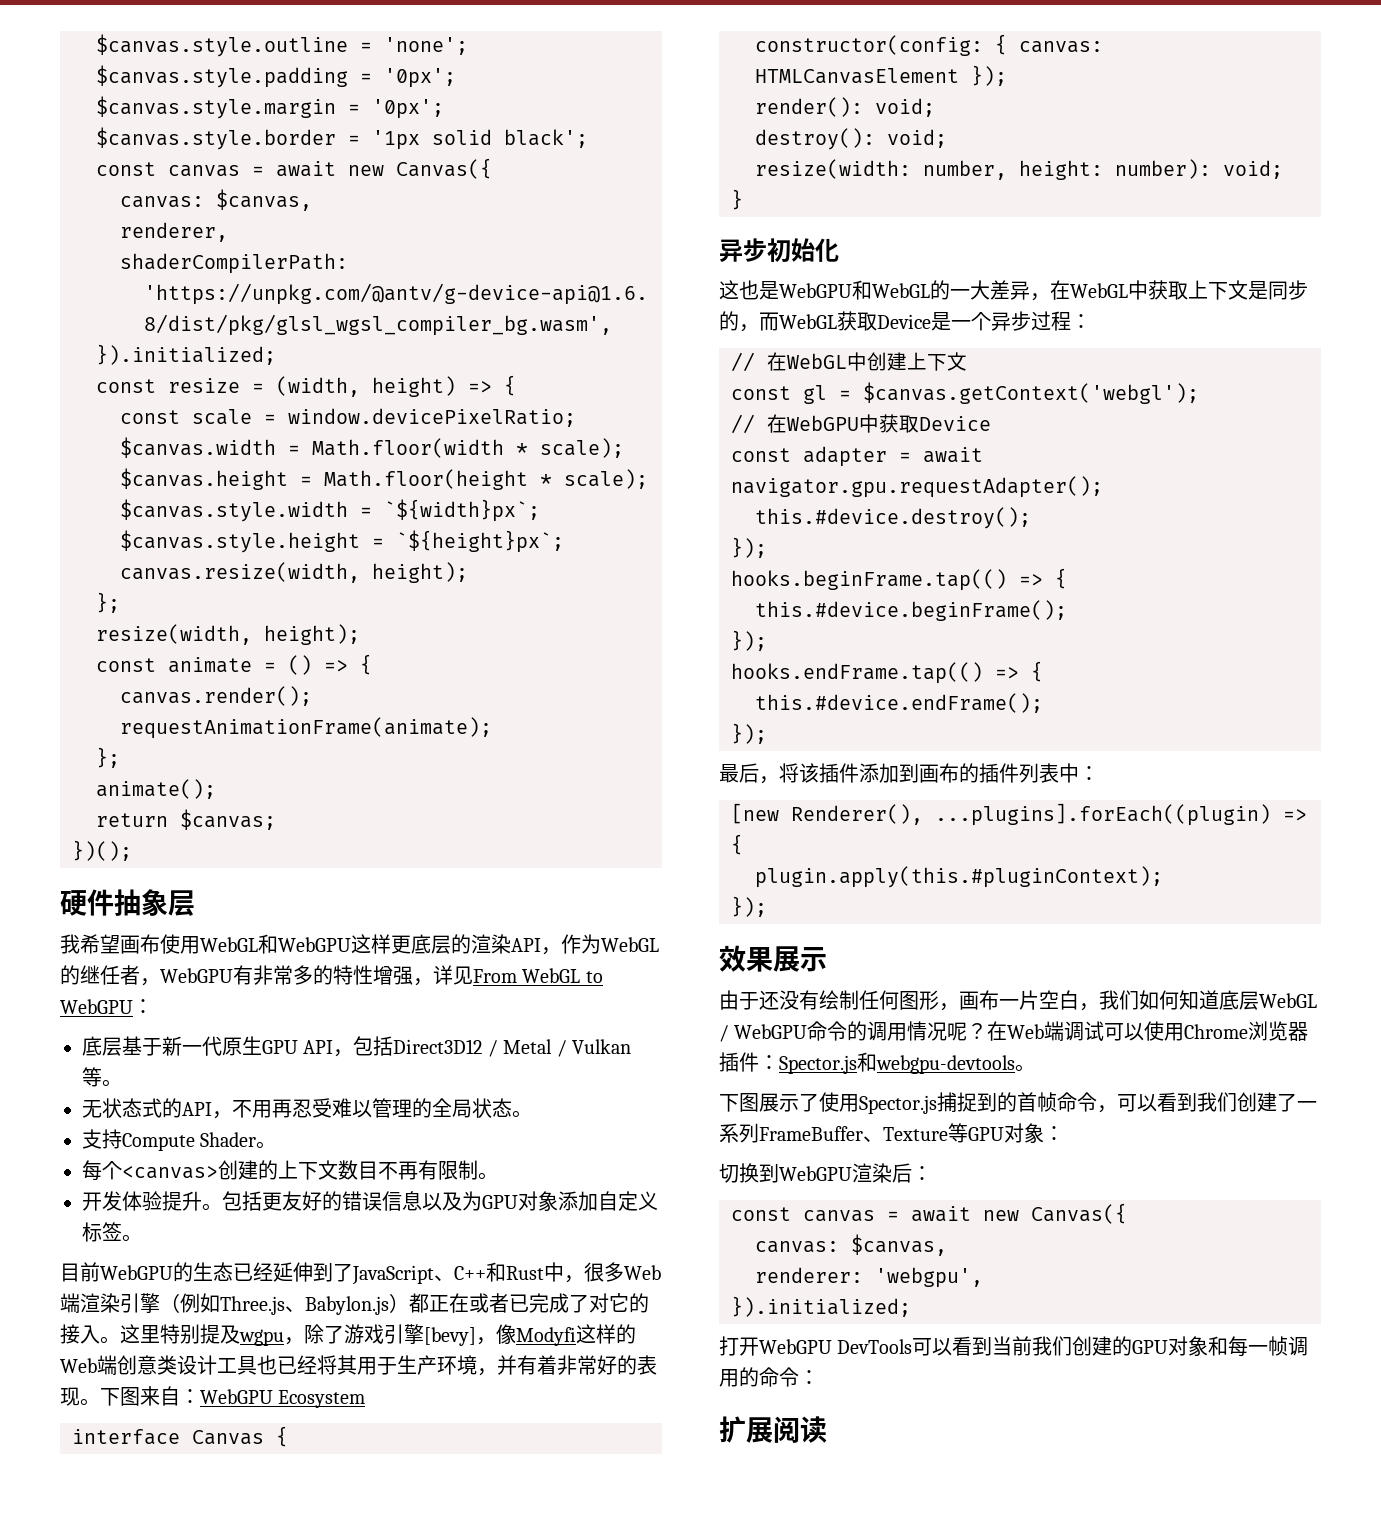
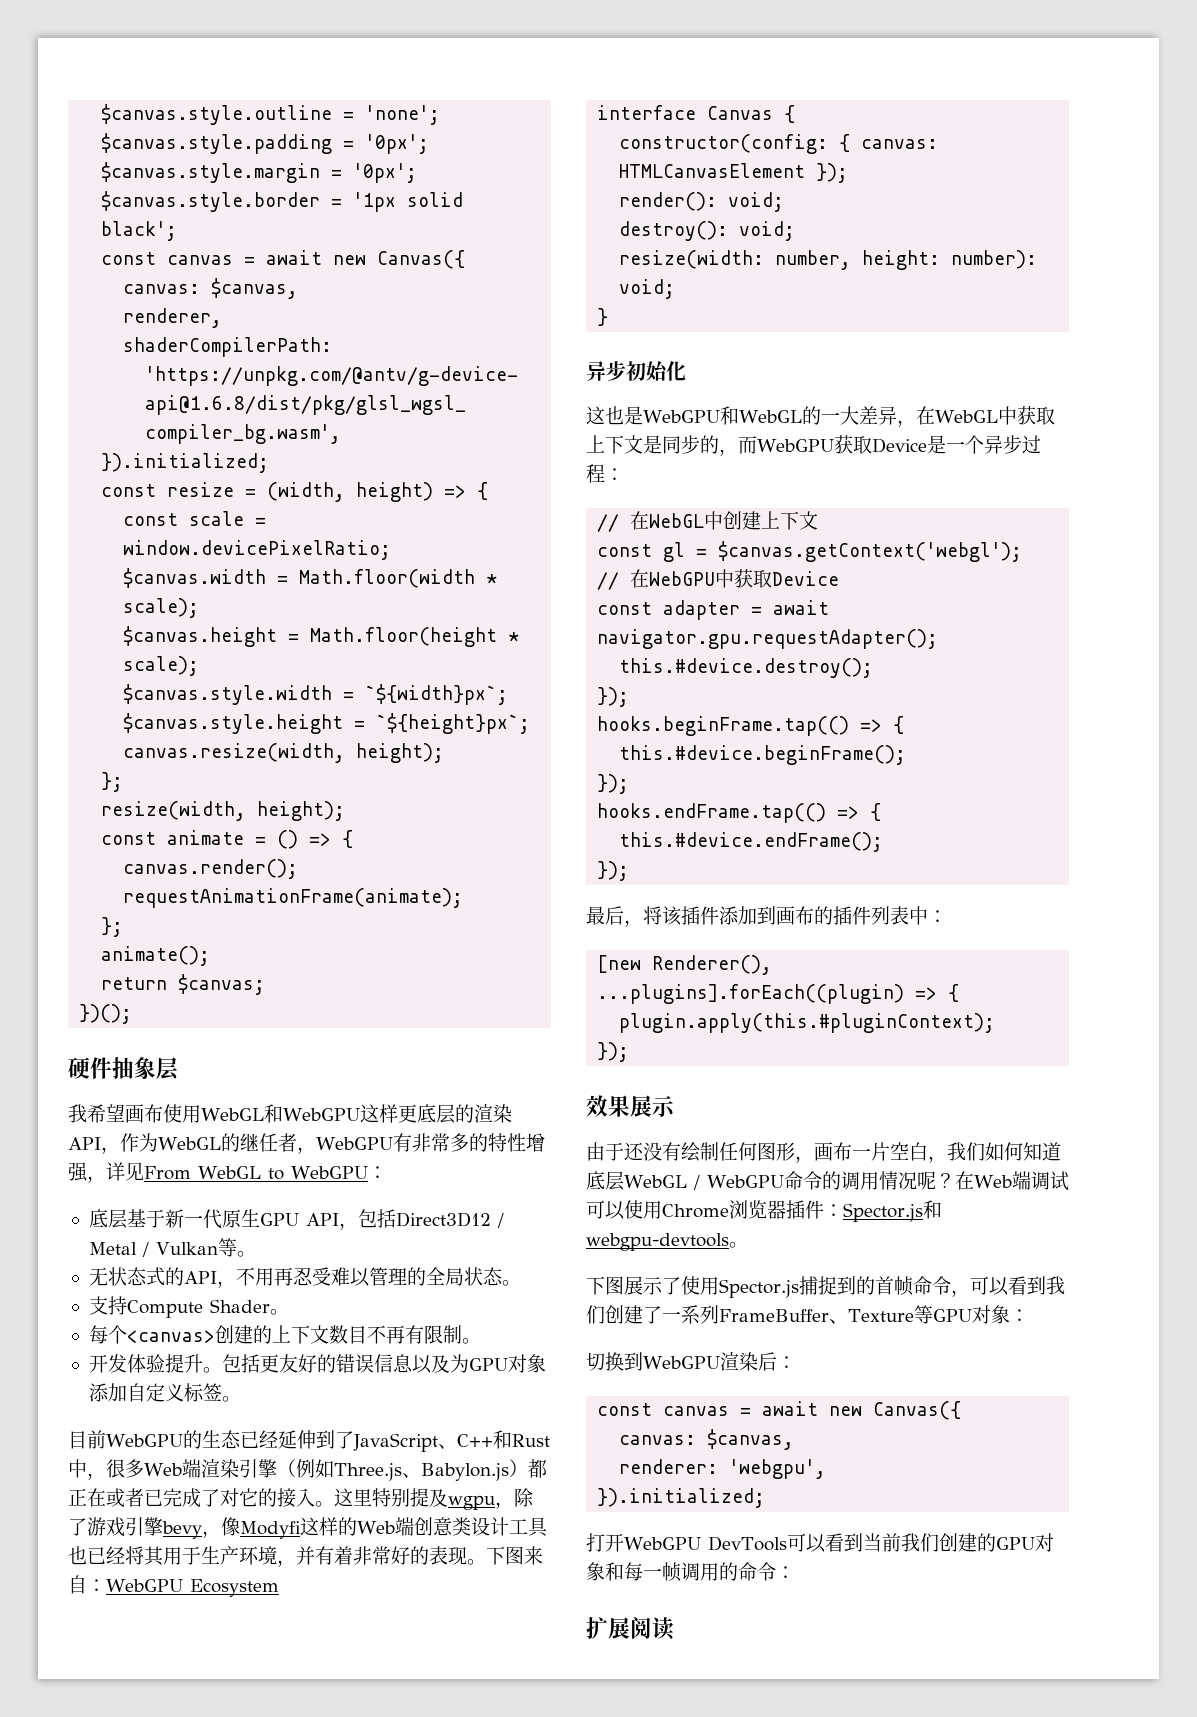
[424,1327,476,1346] [bevy] -> [162,1521,202,1539] bevy
[779,314,837,329] WebGL -> [757,439,834,452] WebGPU

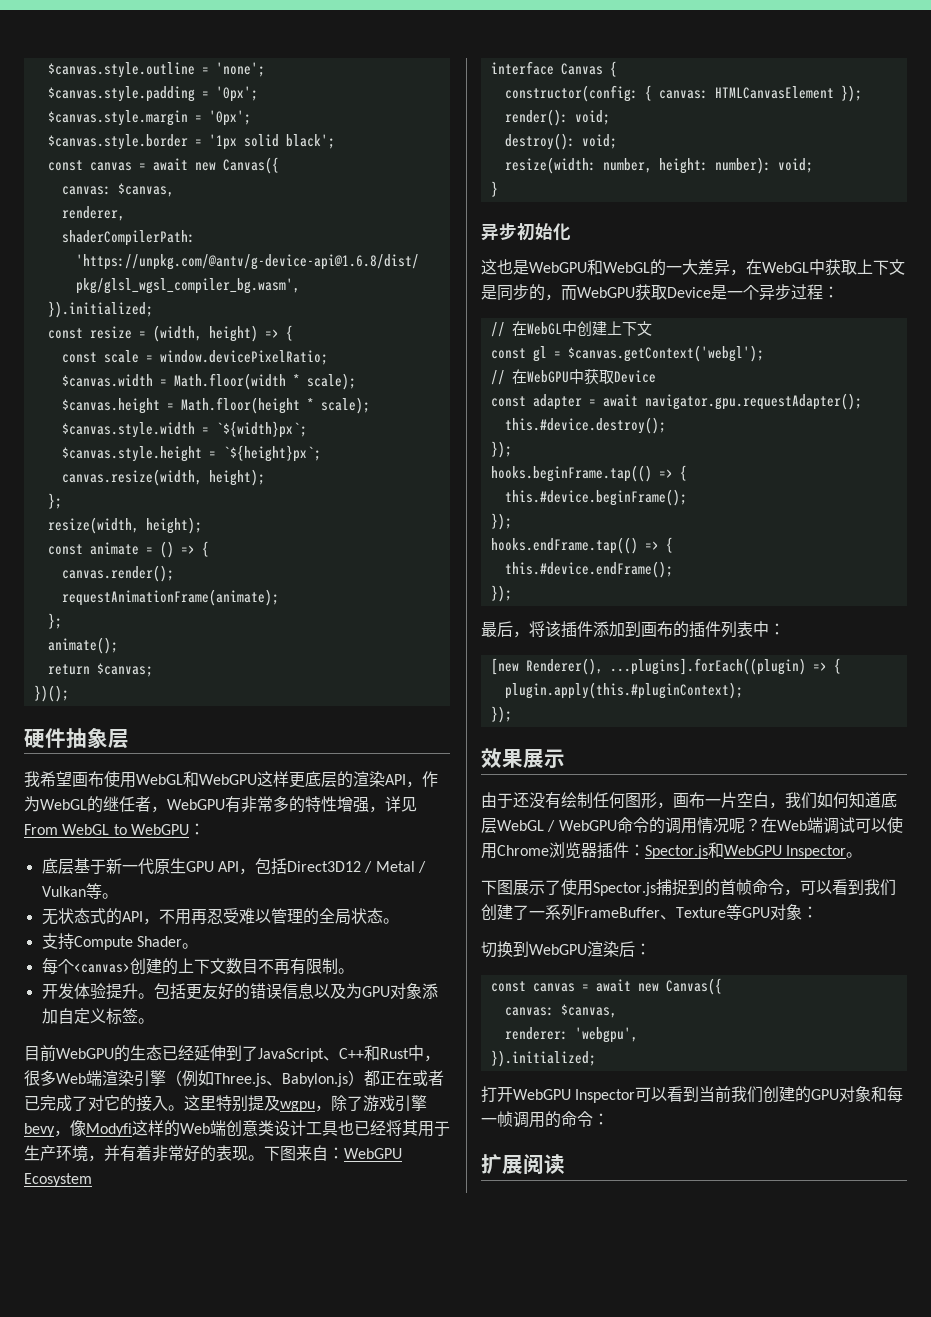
[586,1233,729,1251] webgpu-devtools -> [724,845,847,859] WebGPU Inspector
[707,1536,787,1551] DevTools -> [575,1089,636,1103] Inspector

